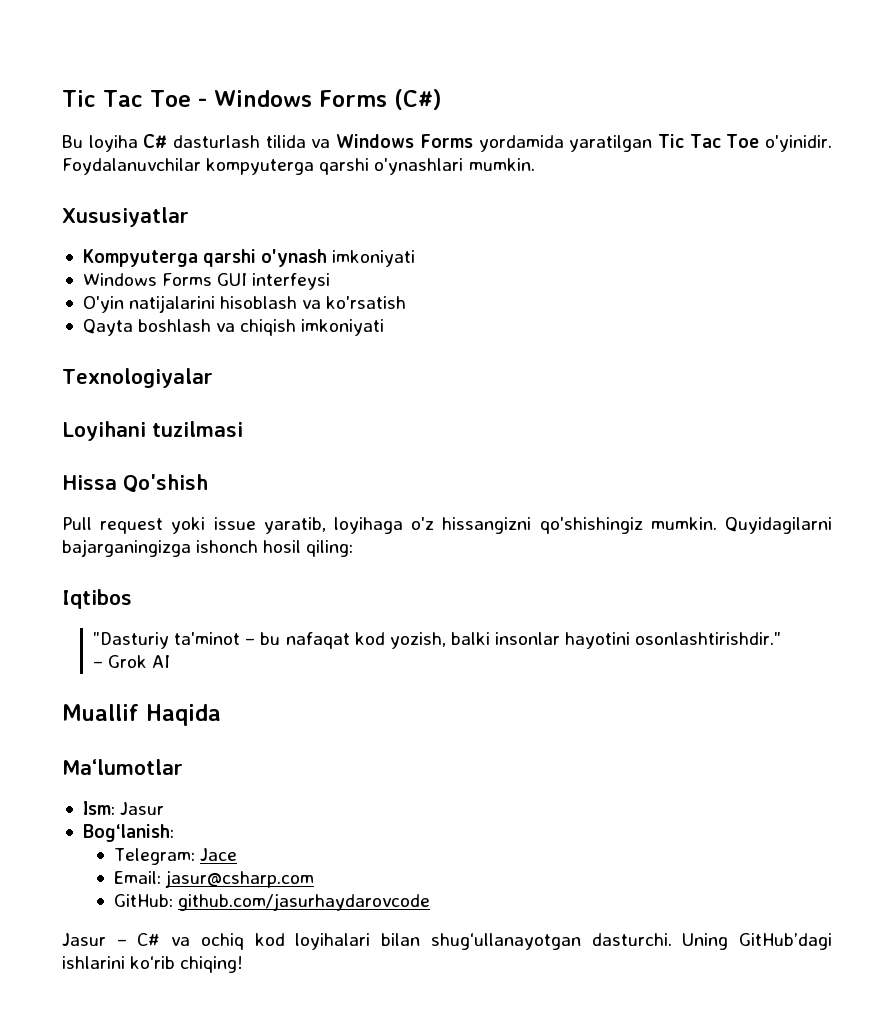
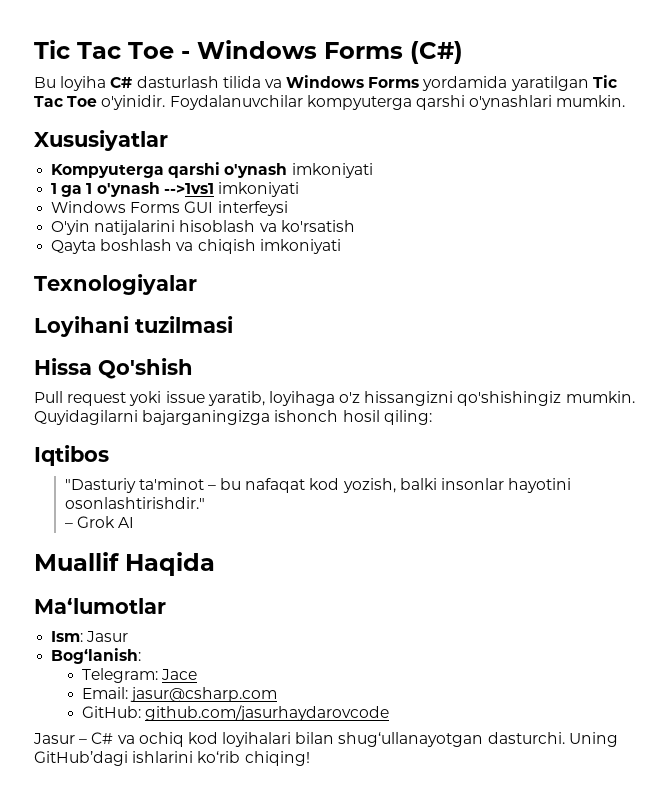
(416, 258) none -> [51,182,299,197] // 1 ga 1 o'ynash -->1vs1 imkoniyati

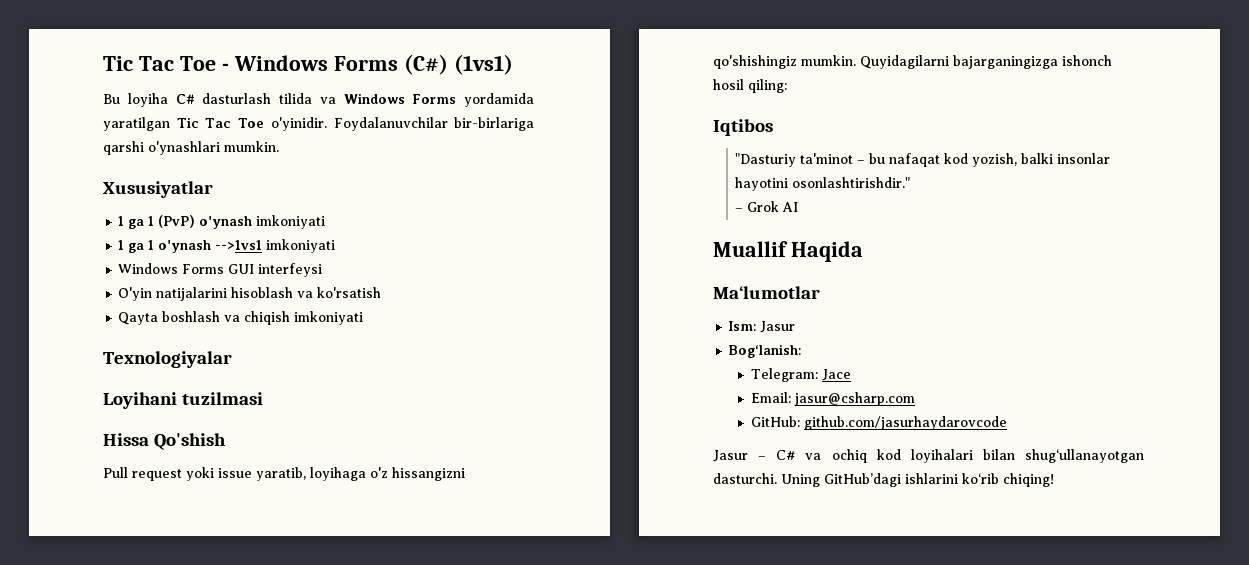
(463, 52) none -> [453,54,513,75] (1vs1)
[306,95,412,110] kompyuterga -> [454,117,534,131] bir-birlariga
[51,162,221,178] Kompyuterga qarshi -> [118,215,196,229] 1 ga 1 (PvP)

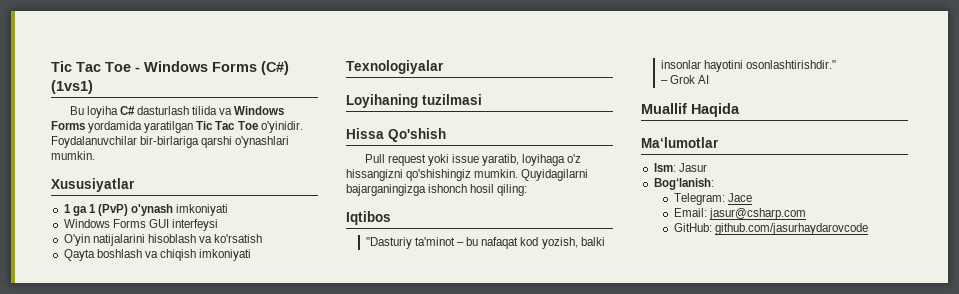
[118,239,336,253] // 1 ga 1 o'ynash -->1vs1 imkoniyati -> (229, 210) none
[103,392,177,409] Loyihani -> [346,94,418,108] Loyihaning
[713,449,1144,463] [713,473,1054,487] // Jasur – C# va ochiq kod loyihalari bilan shug‘ullanayotgan dasturchi. Uning GitHub’dagi ishlarini ko‘rib chiqing! -> (868, 229) none

